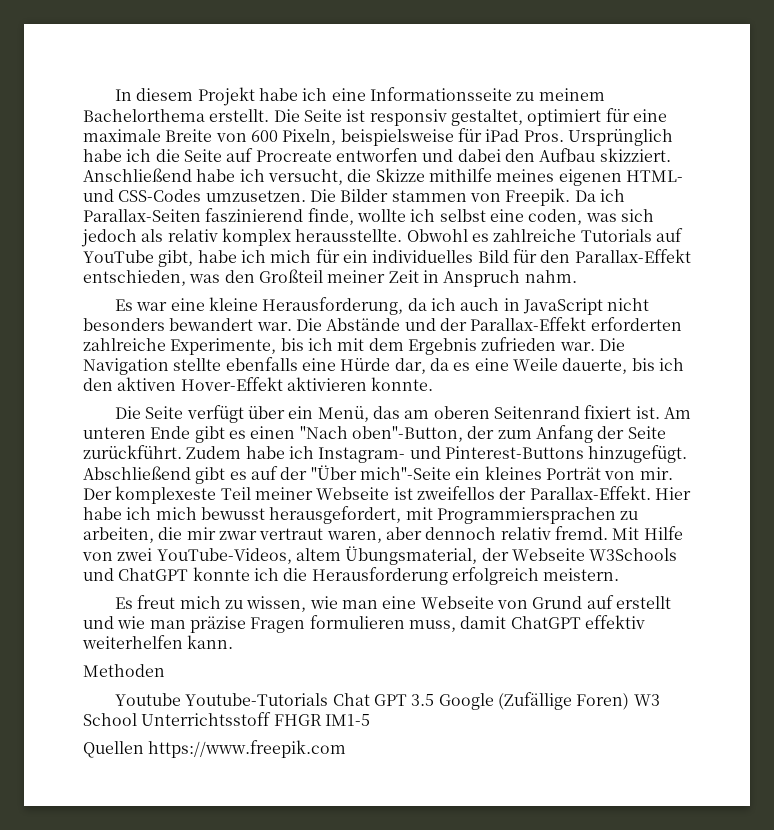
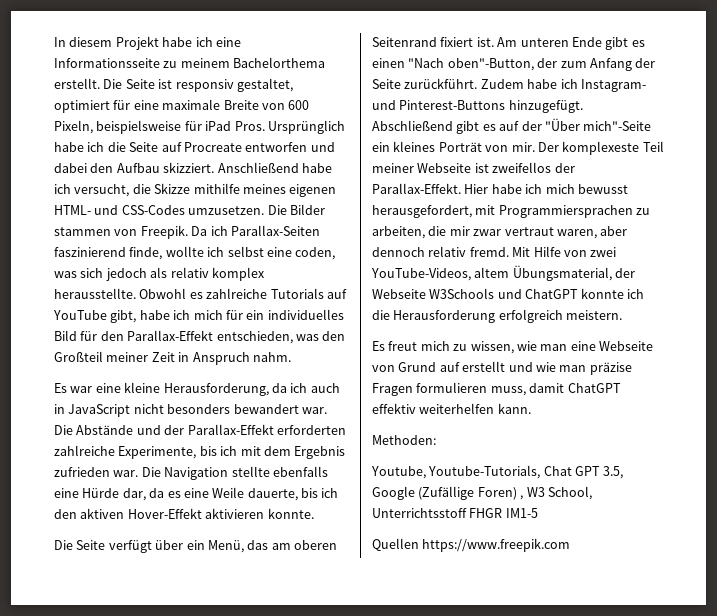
[83,664,165,677] [115,693,329,706] Methoden // Youtube Youtube-Tutorials -> [372,435,436,445] [371,465,541,479] Methoden: // Youtube, Youtube-Tutorials,
[411,694,435,706] 3.5 -> [602,466,623,479] 3.5,
[633,694,660,706] [83,713,137,726] W3 School -> [520,486,592,500] , W3 School,

